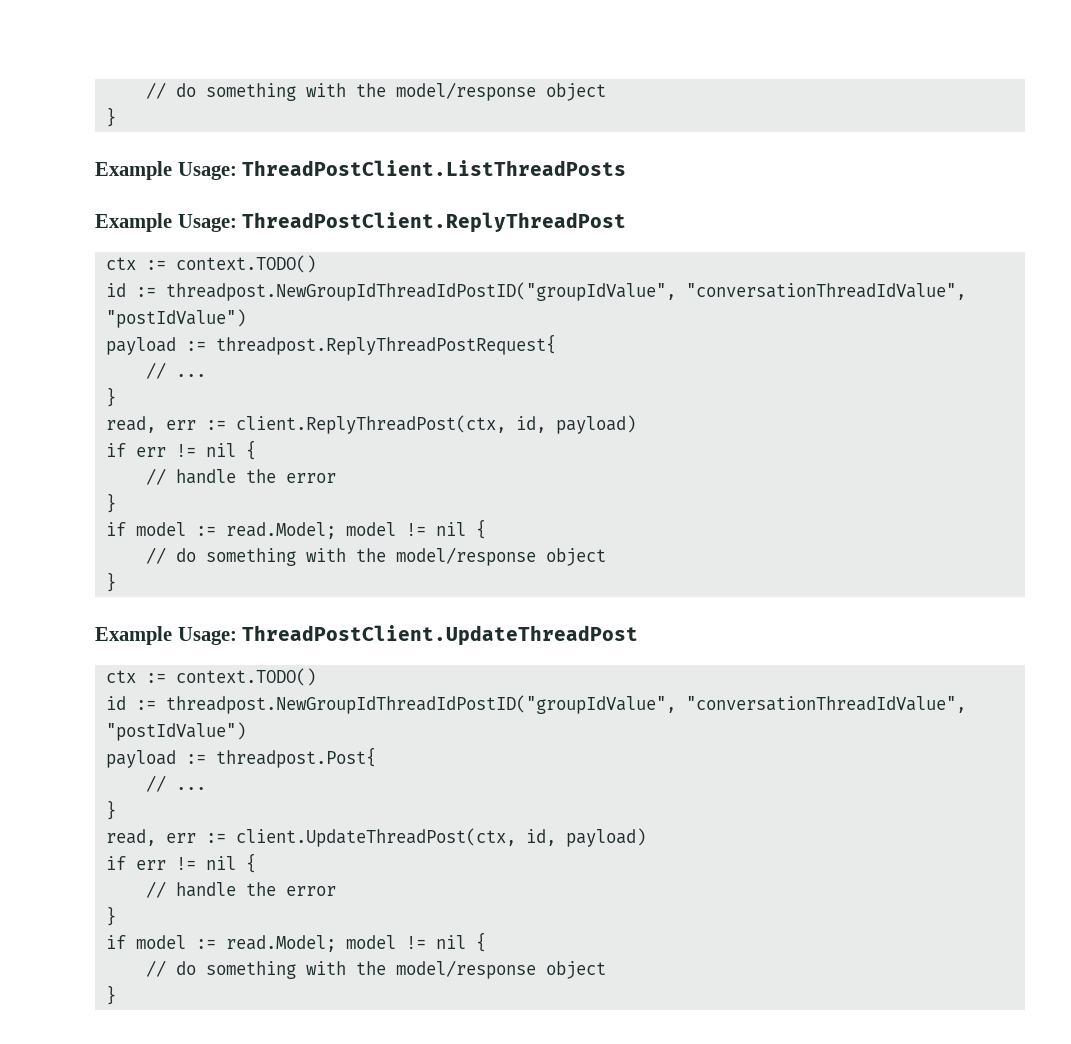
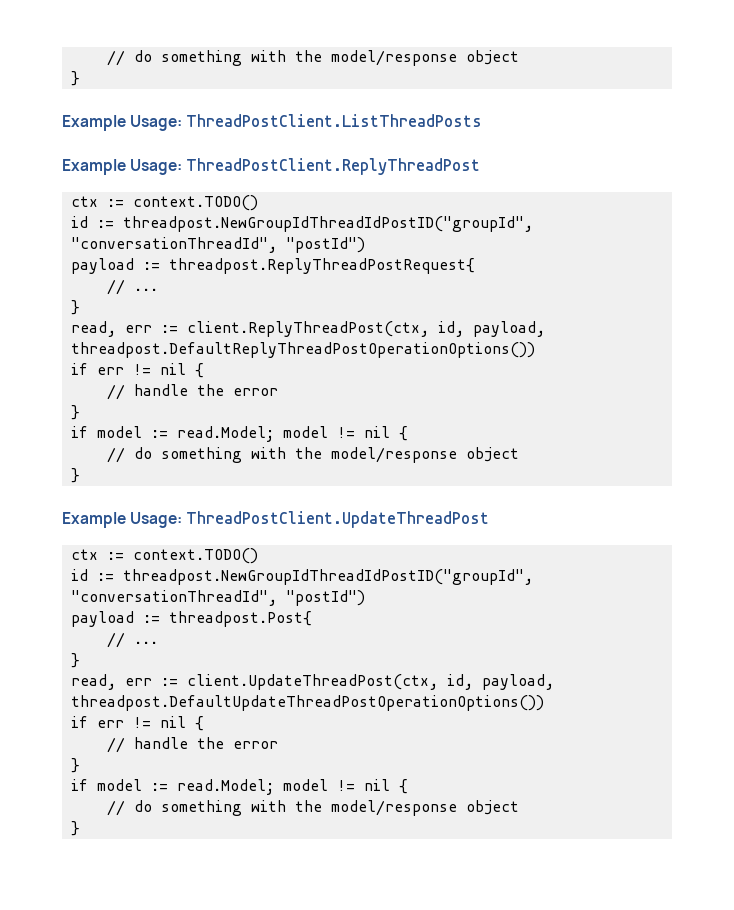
[166,282,967,301] [106,309,247,328] threadpost.NewGroupIdThreadIdPostID("groupIdValue", "conversationThreadIdValue", "postIdValue") -> [122,216,533,232] [70,237,365,253] threadpost.NewGroupIdThreadIdPostID("groupId", "conversationThreadId", "postId")
[556,415,637,434] payload) -> [472,321,545,337] [70,342,535,358] payload, threadpost.DefaultReplyThreadPostOperationOptions())
[166,695,967,714] [106,722,247,741] threadpost.NewGroupIdThreadIdPostID("groupIdValue", "conversationThreadIdValue", "postIdValue") -> [122,569,533,585] [70,590,365,606] threadpost.NewGroupIdThreadIdPostID("groupId", "conversationThreadId", "postId")
[566,828,647,847] payload) -> [481,674,554,690] [70,695,544,711] payload, threadpost.DefaultUpdateThreadPostOperationOptions())

